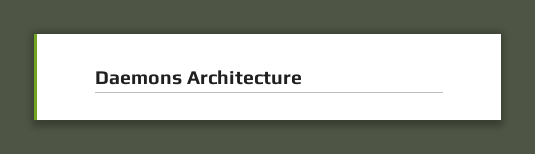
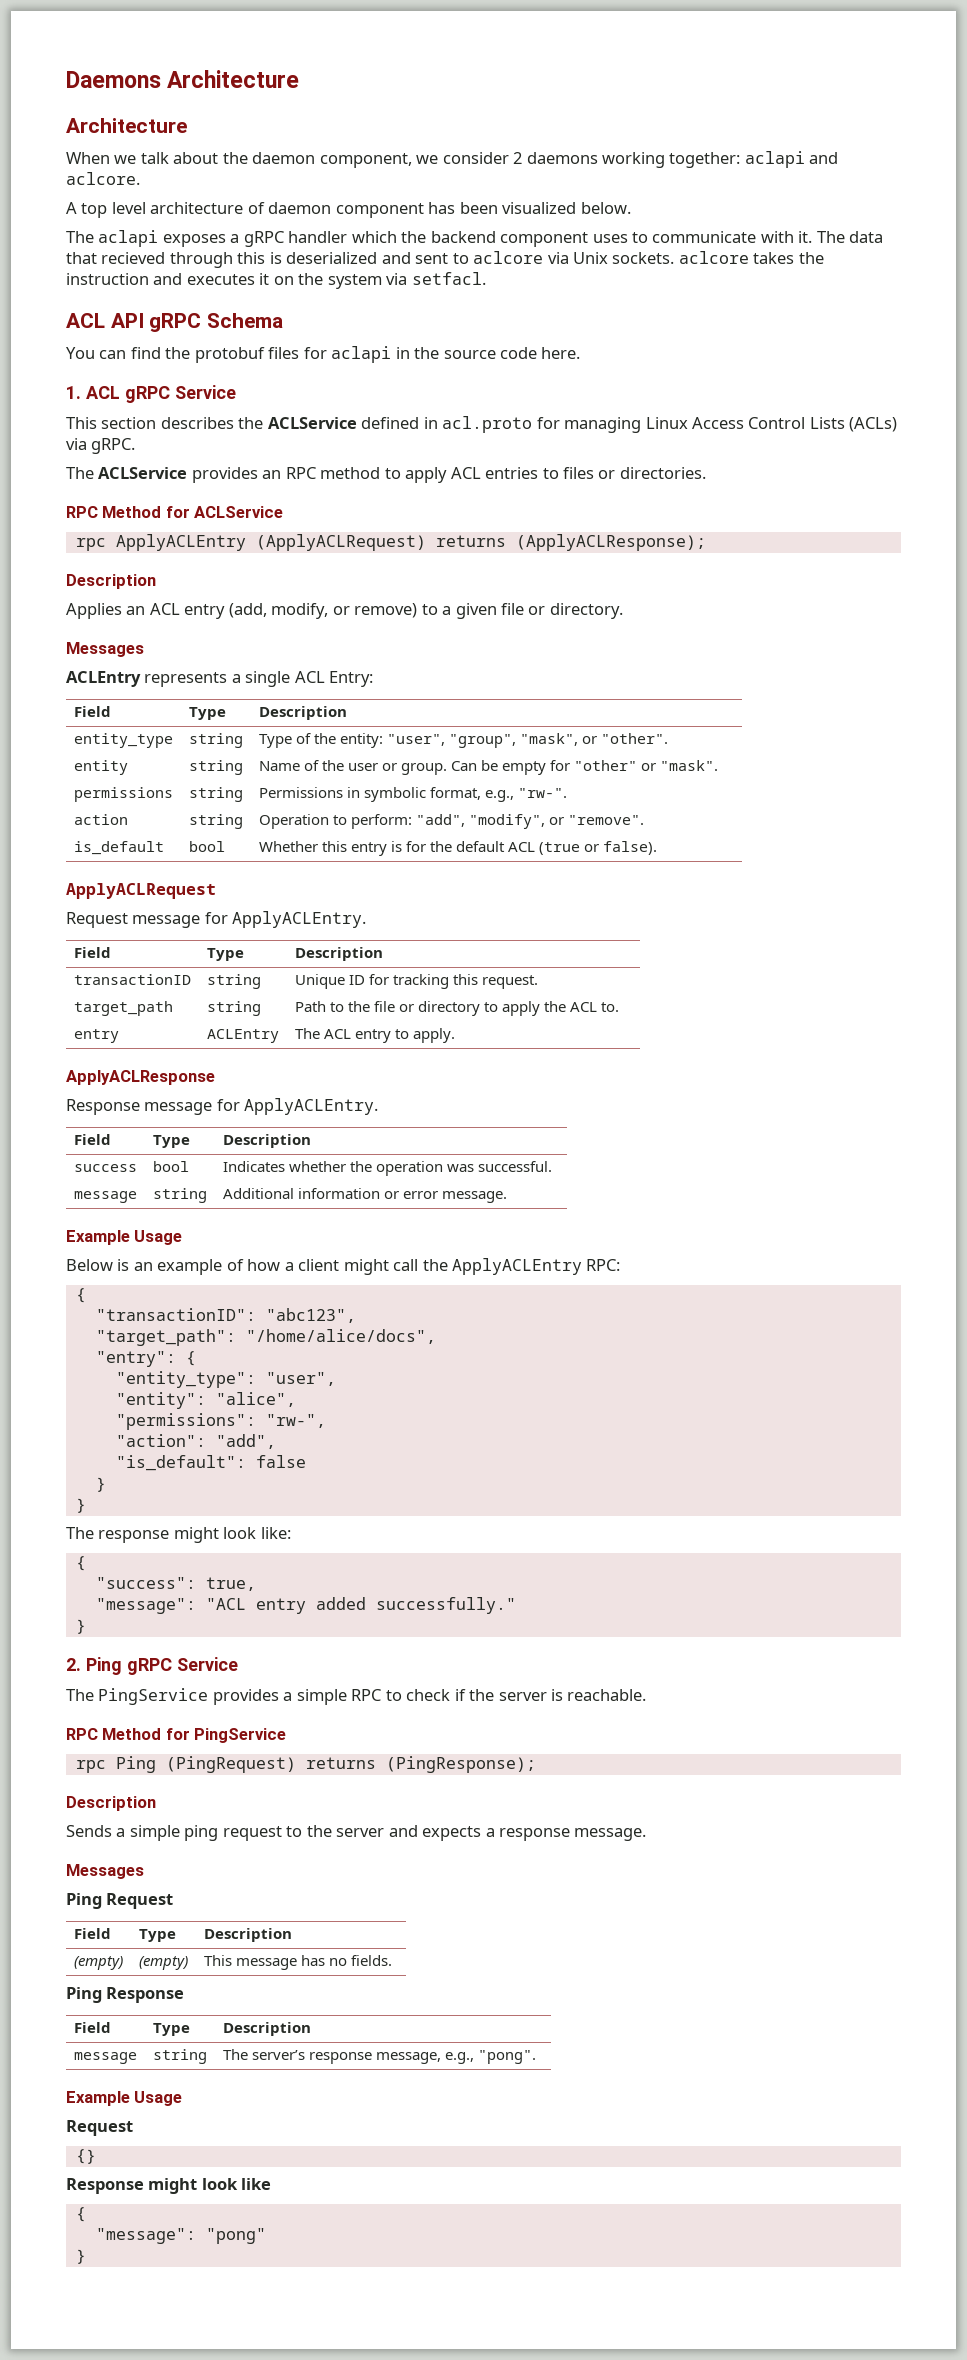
(303, 77) none -> [66,118,187,133] [66,151,839,168] [66,172,140,185] [66,202,631,218] [66,230,884,247] [66,251,824,268] [66,272,486,289] [66,313,284,332] [66,346,581,363] [66,385,236,403] [66,416,898,433] [66,438,136,454] [66,467,706,483] [66,506,284,518] [75,534,706,551] [66,574,156,589] [66,603,623,619] [66,642,144,657] [66,671,374,687] [73,706,111,717] [188,707,226,720] [258,706,347,720] [73,733,173,748] [188,733,243,748] [258,733,668,748] [73,760,128,775] [188,760,243,775] [258,760,719,775] [73,787,173,802] [188,787,243,802] [258,787,567,802] [73,814,128,825] [188,814,243,829] [258,814,644,829] [73,841,164,855] [188,841,225,852] [258,841,658,856] [66,883,216,899] [66,911,367,928] [73,947,111,958] [206,948,244,961] [294,947,383,961] [73,974,191,985] [206,974,261,989] [294,974,538,989] [73,1001,173,1016] [206,1001,261,1016] [294,1001,620,1016] [73,1029,119,1043] [206,1029,279,1043] [294,1028,455,1043] [66,1070,215,1085] [66,1098,379,1115] [73,1134,111,1145] [152,1135,190,1148] [222,1134,311,1148] [73,1164,137,1172] [152,1161,189,1172] [222,1161,552,1176] [73,1191,137,1203] [152,1188,207,1203] [222,1188,507,1203] [66,1230,183,1245] [66,1258,621,1275] [75,1288,86,1303] [95,1308,356,1323] [95,1329,436,1346] [95,1351,196,1367] [115,1371,336,1388] [115,1392,296,1409] [115,1413,326,1430] [115,1434,276,1449] [115,1455,306,1471] [95,1477,106,1492] [75,1498,86,1513] [66,1527,291,1543] [75,1556,86,1571] [95,1577,256,1591] [95,1597,516,1614] [75,1619,86,1634] [66,1657,238,1675] [66,1688,647,1705] [66,1728,287,1743] [75,1756,536,1773] [66,1796,156,1811] [66,1825,647,1841] [66,1864,144,1879] [66,1893,174,1909] [73,1928,111,1939] [138,1929,176,1942] [203,1928,292,1942] [73,1956,123,1970] [138,1956,188,1970] [203,1955,392,1970] [66,1987,185,2003] [73,2022,111,2033] [152,2023,190,2036] [222,2022,311,2036] [73,2052,137,2064] [152,2049,207,2064] [222,2049,536,2064] [66,2091,183,2106] [66,2120,133,2136] [75,2149,96,2164] [66,2178,272,2194] [75,2207,86,2222] [95,2228,266,2244] [75,2249,86,2264] // Architecture // When we talk about the daemon component, we consider 2 daemons working together: aclapi and aclcore. // A top level architecture of daemon component has been visualized below. // The aclapi exposes a gRPC handler which the backend component uses to communicate with it. The data that recieved through this is deserialized and sent to aclcore via Unix sockets. aclcore takes the instruction and executes it on the system via setfacl. // ACL API gRPC Schema // You can find the protobuf files for aclapi in the source code here. // 1. ACL gRPC Service // This section describes the ACLService defined in acl.proto for managing Linux Access Control Lists (ACLs) via gRPC. // The ACLService provides an RPC method to apply ACL entries to files or directories. // RPC Method for ACLService // rpc ApplyACLEntry (ApplyACLRequest) returns (ApplyACLResponse); // Description // Applies an ACL entry (add, modify, or remove) to a given file or directory. // Messages // ACLEntry represents a single ACL Entry: // Field | Type | Description // entity_type | string | Type of the entity: "user", "group", "mask", or "other". // entity | string | Name of the user or group. Can be empty for "other" or "mask". // permissions | string | Permissions in symbolic format, e.g., "rw-". // action | string | Operation to perform: "add", "modify", or "remove". // is_default | bool | Whether this entry is for the default ACL (true or false). // ApplyACLRequest // Request message for ApplyACLEntry. // Field | Type | Description // transactionID | string | Unique ID for tracking this request. // target_path | string | Path to the file or directory to apply the ACL to. // entry | ACLEntry | The ACL entry to apply. // ApplyACLResponse // Response message for ApplyACLEntry. // Field | Type | Description // success | bool | Indicates whether the operation was successful. // message | string | Additional information or error message. // Example Usage // Below is an example of how a client might call the ApplyACLEntry RPC: // { // "transactionID": "abc123", // "target_path": "/home/alice/docs", // "entry": { // "entity_type": "user", // "entity": "alice", // "permissions": "rw-", // "action": "add", // "is_default": false // } // } // The response might look like: // { // "success": true, // "message": "ACL entry added successfully." // } // 2. Ping gRPC Service // The PingService provides a simple RPC to check if the server is reachable. // RPC Method for PingService // rpc Ping (PingRequest) returns (PingResponse); // Description // Sends a simple ping request to the server and expects a response message. // Messages // Ping Request // Field | Type | Description // (empty) | (empty) | This message has no fields. // Ping Response // Field | Type | Description // message | string | The server’s response message, e.g., "pong". // Example Usage // Request // {} // Response might look like // { // "message": "pong" // }

